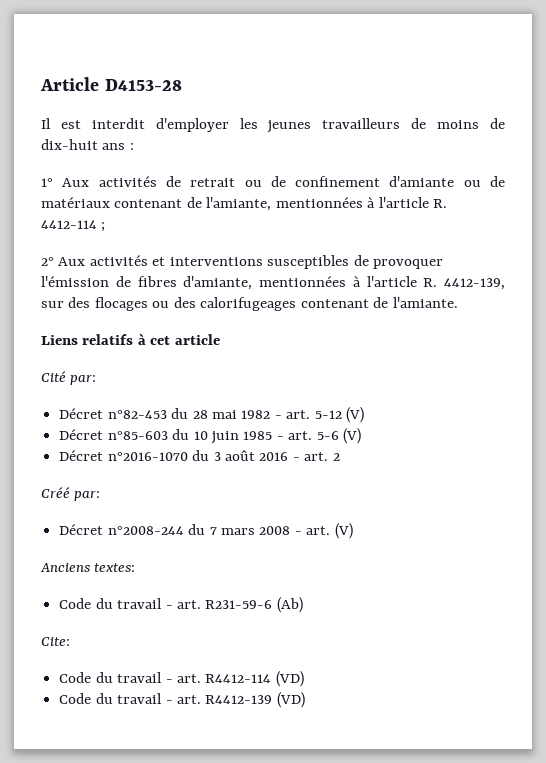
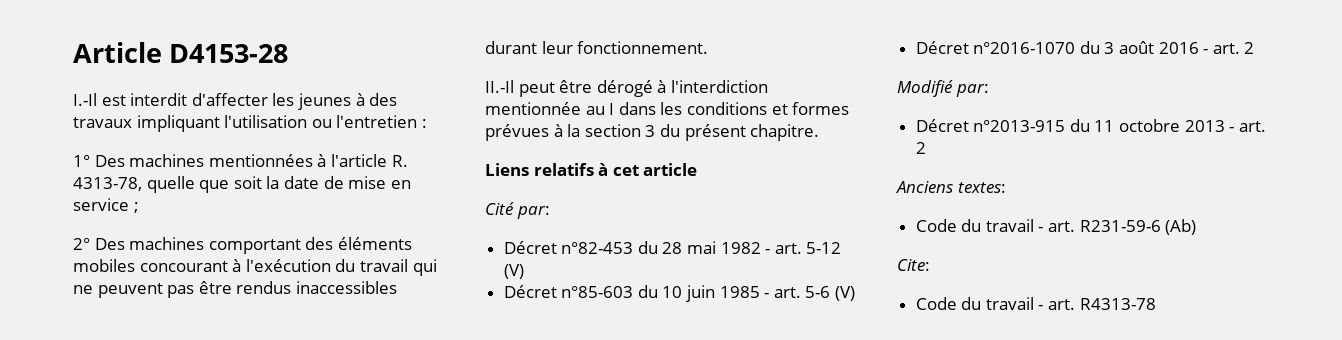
[41,118,51,129] Il -> [73,93,97,106] I.-Il
[155,118,229,132] d'employer -> [191,93,268,106] d'affecter
[322,118,506,129] [41,139,134,150] [41,176,506,187] [41,197,448,211] [41,220,106,232] [41,255,444,269] [41,276,505,290] [41,297,458,311] travailleurs de moins de dix-huit ans : // 1° Aux activités de retrait ou de confinement d'amiante ou de matériaux contenant de l'amiante, mentionnées à l'article R. 4412-114 ; // 2° Aux activités et interventions susceptibles de provoquer l'émission de fibres d'amiante, mentionnées à l'article R. 4412-139, sur des flocages ou des calorifugeages contenant de l'amiante. -> [355,93,398,106] [73,115,427,132] [73,154,408,167] [73,176,411,193] [73,198,139,213] [73,237,412,254] [73,259,437,276] [73,281,397,298] [485,41,709,54] [485,80,768,97] [485,102,850,115] [485,124,820,141] à des travaux impliquant l'utilisation ou l'entretien : // 1° Des machines mentionnées à l'article R. 4313-78, quelle que soit la date de mise en service ; // 2° Des machines comportant des éléments mobiles concourant à l'exécution du travail qui ne peuvent pas être rendus inaccessibles durant leur fonctionnement. // II.-Il peut être dérogé à l'interdiction mentionnée au I dans les conditions et formes prévues à la section 3 du présent chapitre.
[41,487,101,501] [59,523,353,539] Créé par: // Décret n°2008-244 du 7 mars 2008 - art. (V) -> [897,80,989,97] [915,119,1266,132] [915,142,926,154] Modifié par: // Décret n°2013-915 du 11 octobre 2013 - art. 2
[205,671,304,687] [59,692,305,708] R4412-114 (VD) // Code du travail - art. R4412-139 (VD) -> [1079,298,1156,310] R4313-78

